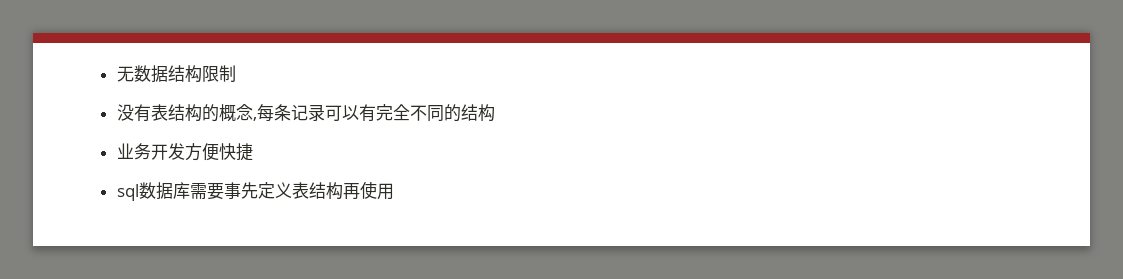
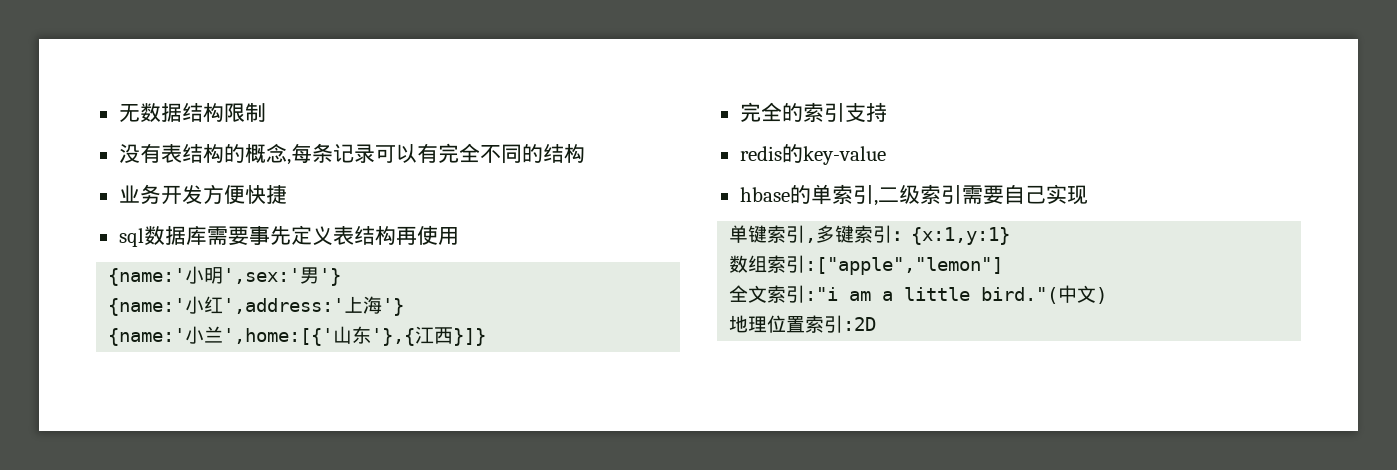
(394, 191) none -> [108,266,342,286] [108,296,405,316] [108,326,487,346] [739,102,887,123] [739,144,886,165] [739,184,1088,206] [729,225,1011,245] [729,255,1004,275] [729,285,1108,304] [729,315,877,333] // {name:'小明',sex:'男'} // {name:'小红',address:'上海'} // {name:'小兰',home:[{'山东'},{江西}]} // 完全的索引支持 // redis的key-value // hbase的单索引,二级索引需要自己实现 // 单键索引,多键索引：{x:1,y:1} // 数组索引:["apple","lemon"] // 全文索引:"i am a little bird."(中文) // 地理位置索引:2D

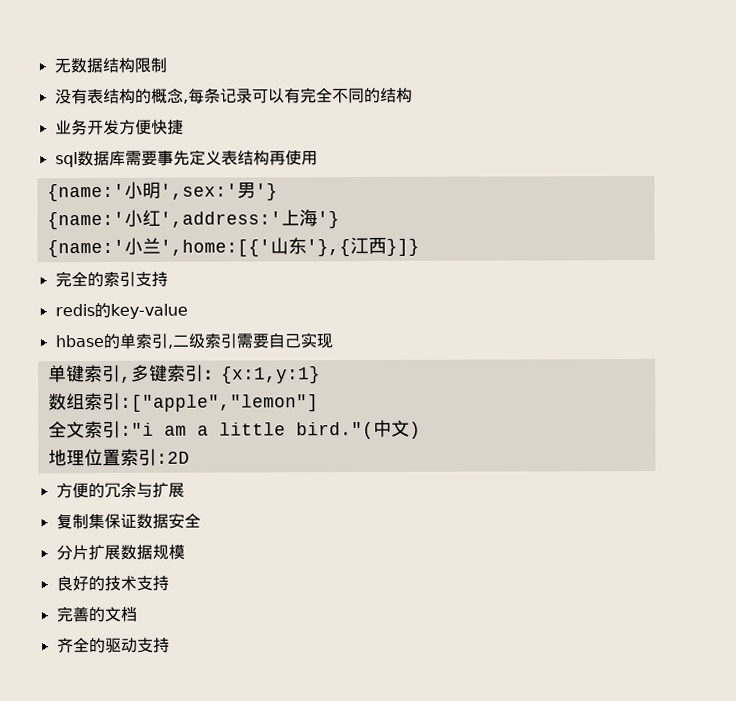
(877, 324) none -> [55,482,185,499] [55,512,201,530] [55,544,185,561] [55,575,169,592] [55,606,137,623] [56,637,170,654] // 方便的冗余与扩展 // 复制集保证数据安全 // 分片扩展数据规模 // 良好的技术支持 // 完善的文档 // 齐全的驱动支持

